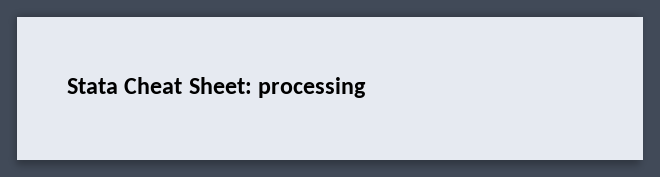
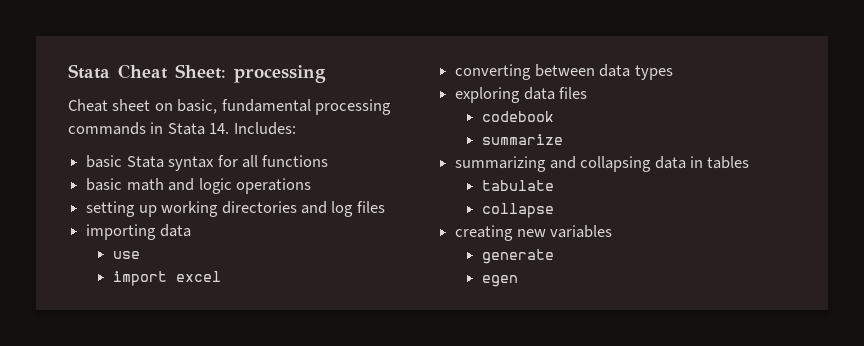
(367, 87) none -> [68,99,392,115] [68,122,296,135] [86,155,329,171] [86,178,311,194] [86,201,385,217] [86,224,191,240] [113,251,141,259] [113,271,222,286] [455,64,673,80] [455,87,588,103] [482,111,555,122] [482,134,564,145] [455,156,750,172] [482,180,555,191] [482,203,555,218] [455,225,613,241] [482,249,555,264] [482,275,519,287] // Cheat sheet on basic, fundamental processing commands in Stata 14. Includes: // basic Stata syntax for all functions // basic math and logic operations // setting up working directories and log files // importing data // use // import excel // converting between data types // exploring data files // codebook // summarize // summarizing and collapsing data in tables // tabulate // collapse // creating new variables // generate // egen

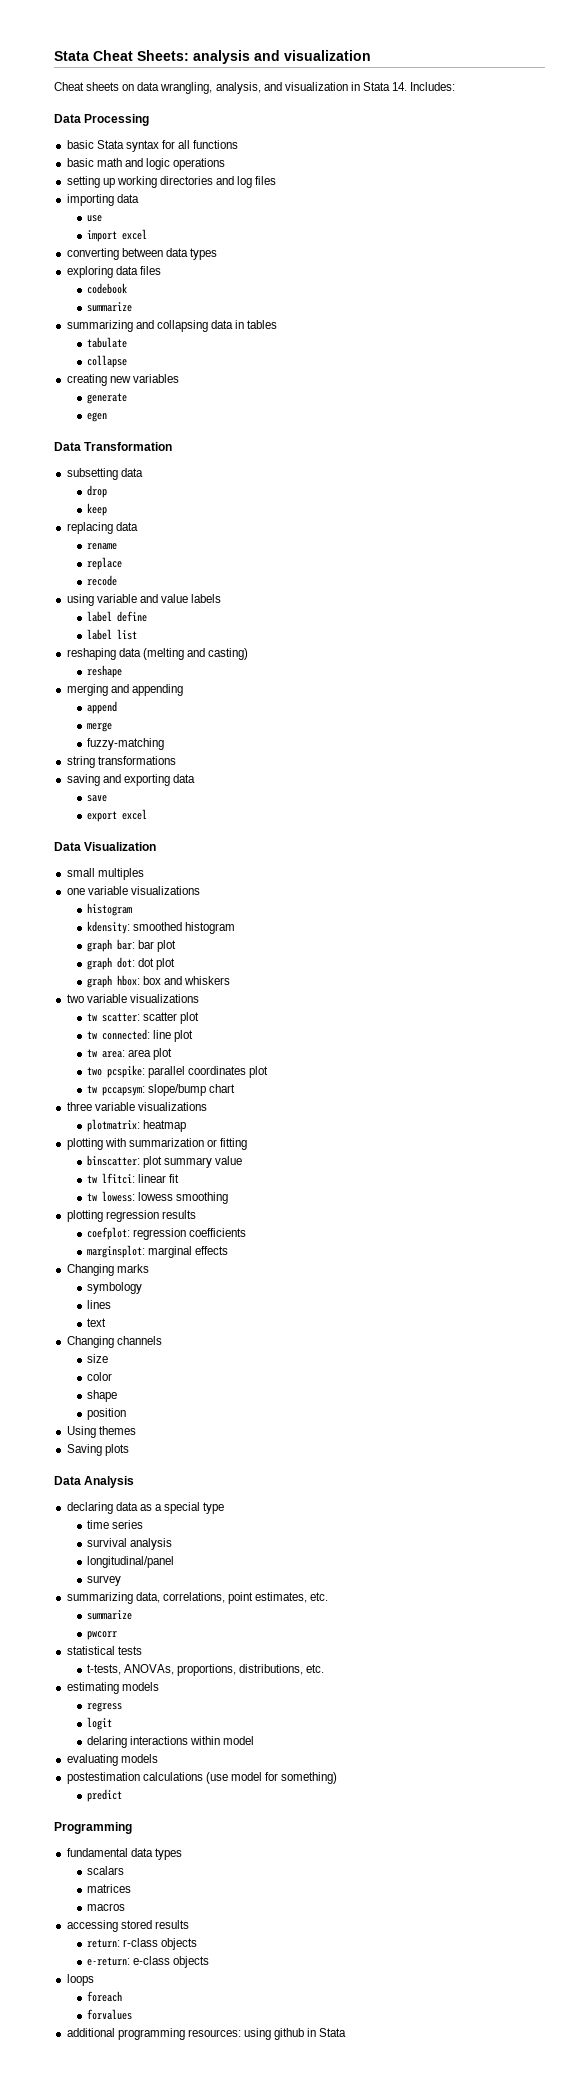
[175,64,326,83] [68,99,392,115] [68,122,146,135] Sheet: processing // Cheat sheet on basic, fundamental processing commands -> [137,50,371,64] [54,82,348,94] Sheets: analysis and visualization // Cheat sheets on data wrangling, analysis, and visualization
(296, 128) none -> [54,114,150,126] // Data Processing
(519, 281) none -> [54,442,173,451] [66,468,143,480] [86,485,107,498] [86,503,107,516] [66,522,138,534] [86,543,117,550] [86,557,122,570] [86,575,117,586] [66,594,222,606] [86,611,147,622] [86,629,137,640] [66,648,249,660] [86,665,122,678] [66,684,183,696] [86,701,117,714] [86,722,112,732] [86,738,164,750] [66,756,176,768] [66,774,195,786] [86,795,107,802] [86,809,147,822] [54,842,157,851] [66,868,144,880] [66,886,200,895] [86,903,132,916] [86,921,236,934] [86,939,177,952] [86,957,176,970] [86,975,231,988] [66,994,199,1003] [86,1012,200,1024] [86,1029,194,1042] [86,1048,173,1060] [86,1065,269,1078] [86,1084,236,1096] [66,1102,207,1111] [86,1119,187,1132] [66,1138,248,1150] [86,1155,243,1168] [86,1173,180,1184] [86,1191,229,1204] [66,1210,196,1222] [86,1227,247,1240] [86,1245,229,1258] [66,1264,149,1276] [86,1282,142,1294] [86,1300,111,1309] [86,1318,106,1327] [66,1336,162,1348] [86,1354,108,1363] [86,1372,112,1381] [86,1390,117,1402] [86,1408,126,1420] [66,1426,136,1438] [66,1444,129,1456] [54,1476,135,1488] [66,1502,225,1514] [86,1520,144,1529] [86,1538,173,1550] [86,1556,174,1568] [86,1575,121,1586] [66,1592,329,1604] [86,1610,132,1620] [86,1631,117,1640] [66,1646,142,1655] [86,1664,325,1676] [66,1682,159,1694] [86,1702,122,1712] [86,1717,112,1730] [86,1736,255,1748] [66,1754,158,1766] [66,1772,338,1784] [86,1789,122,1802] [54,1822,132,1834] [66,1848,182,1860] [86,1866,124,1875] [86,1884,131,1893] [86,1903,125,1911] [66,1920,189,1932] [86,1938,198,1950] [86,1956,210,1968] [66,1974,94,1986] [86,1991,122,2002] [86,2009,132,2020] [66,2028,347,2040] // Data Transformation // subsetting data // drop // keep // replacing data // rename // replace // recode // using variable and value labels // label define // label list // reshaping data (melting and casting) // reshape // merging and appending // append // merge // fuzzy-matching // string transformations // saving and exporting data // save // export excel // Data Visualization // small multiples // one variable visualizations // histogram // kdensity: smoothed histogram // graph bar: bar plot // graph dot: dot plot // graph hbox: box and whiskers // two variable visualizations // tw scatter: scatter plot // tw connected: line plot // tw area: area plot // two pcspike: parallel coordinates plot // tw pccapsym: slope/bump chart // three variable visualizations // plotmatrix: heatmap // plotting with summarization or fitting // binscatter: plot summary value // tw lfitci: linear fit // tw lowess: lowess smoothing // plotting regression results // coefplot: regression coefficients // marginsplot: marginal effects // Changing marks // symbology // lines // text // Changing channels // size // color // shape // position // Using themes // Saving plots // Data Analysis // declaring data as a special type // time series // survival analysis // longitudinal/panel // survey // summarizing data, correlations, point estimates, etc. // summarize // pwcorr // statistical tests // t-tests, ANOVAs, proportions, distributions, etc. // estimating models // regress // logit // delaring interactions within model // evaluating models // postestimation calculations (use model for something) // predict // Programming // fundamental data types // scalars // matrices // macros // accessing stored results // return: r-class objects // e-return: e-class objects // loops // foreach // forvalues // additional programming resources: using github in Stata

